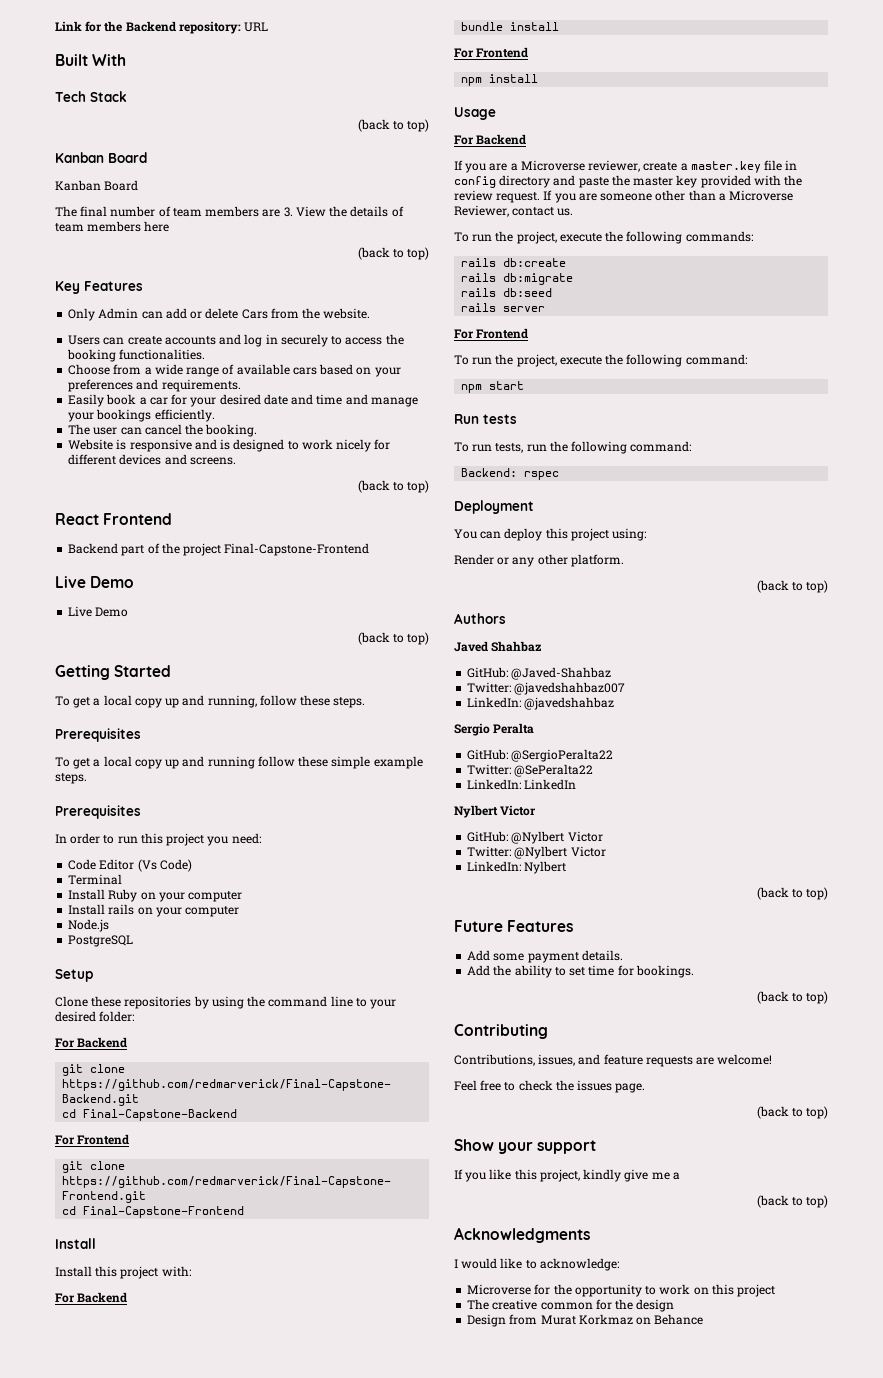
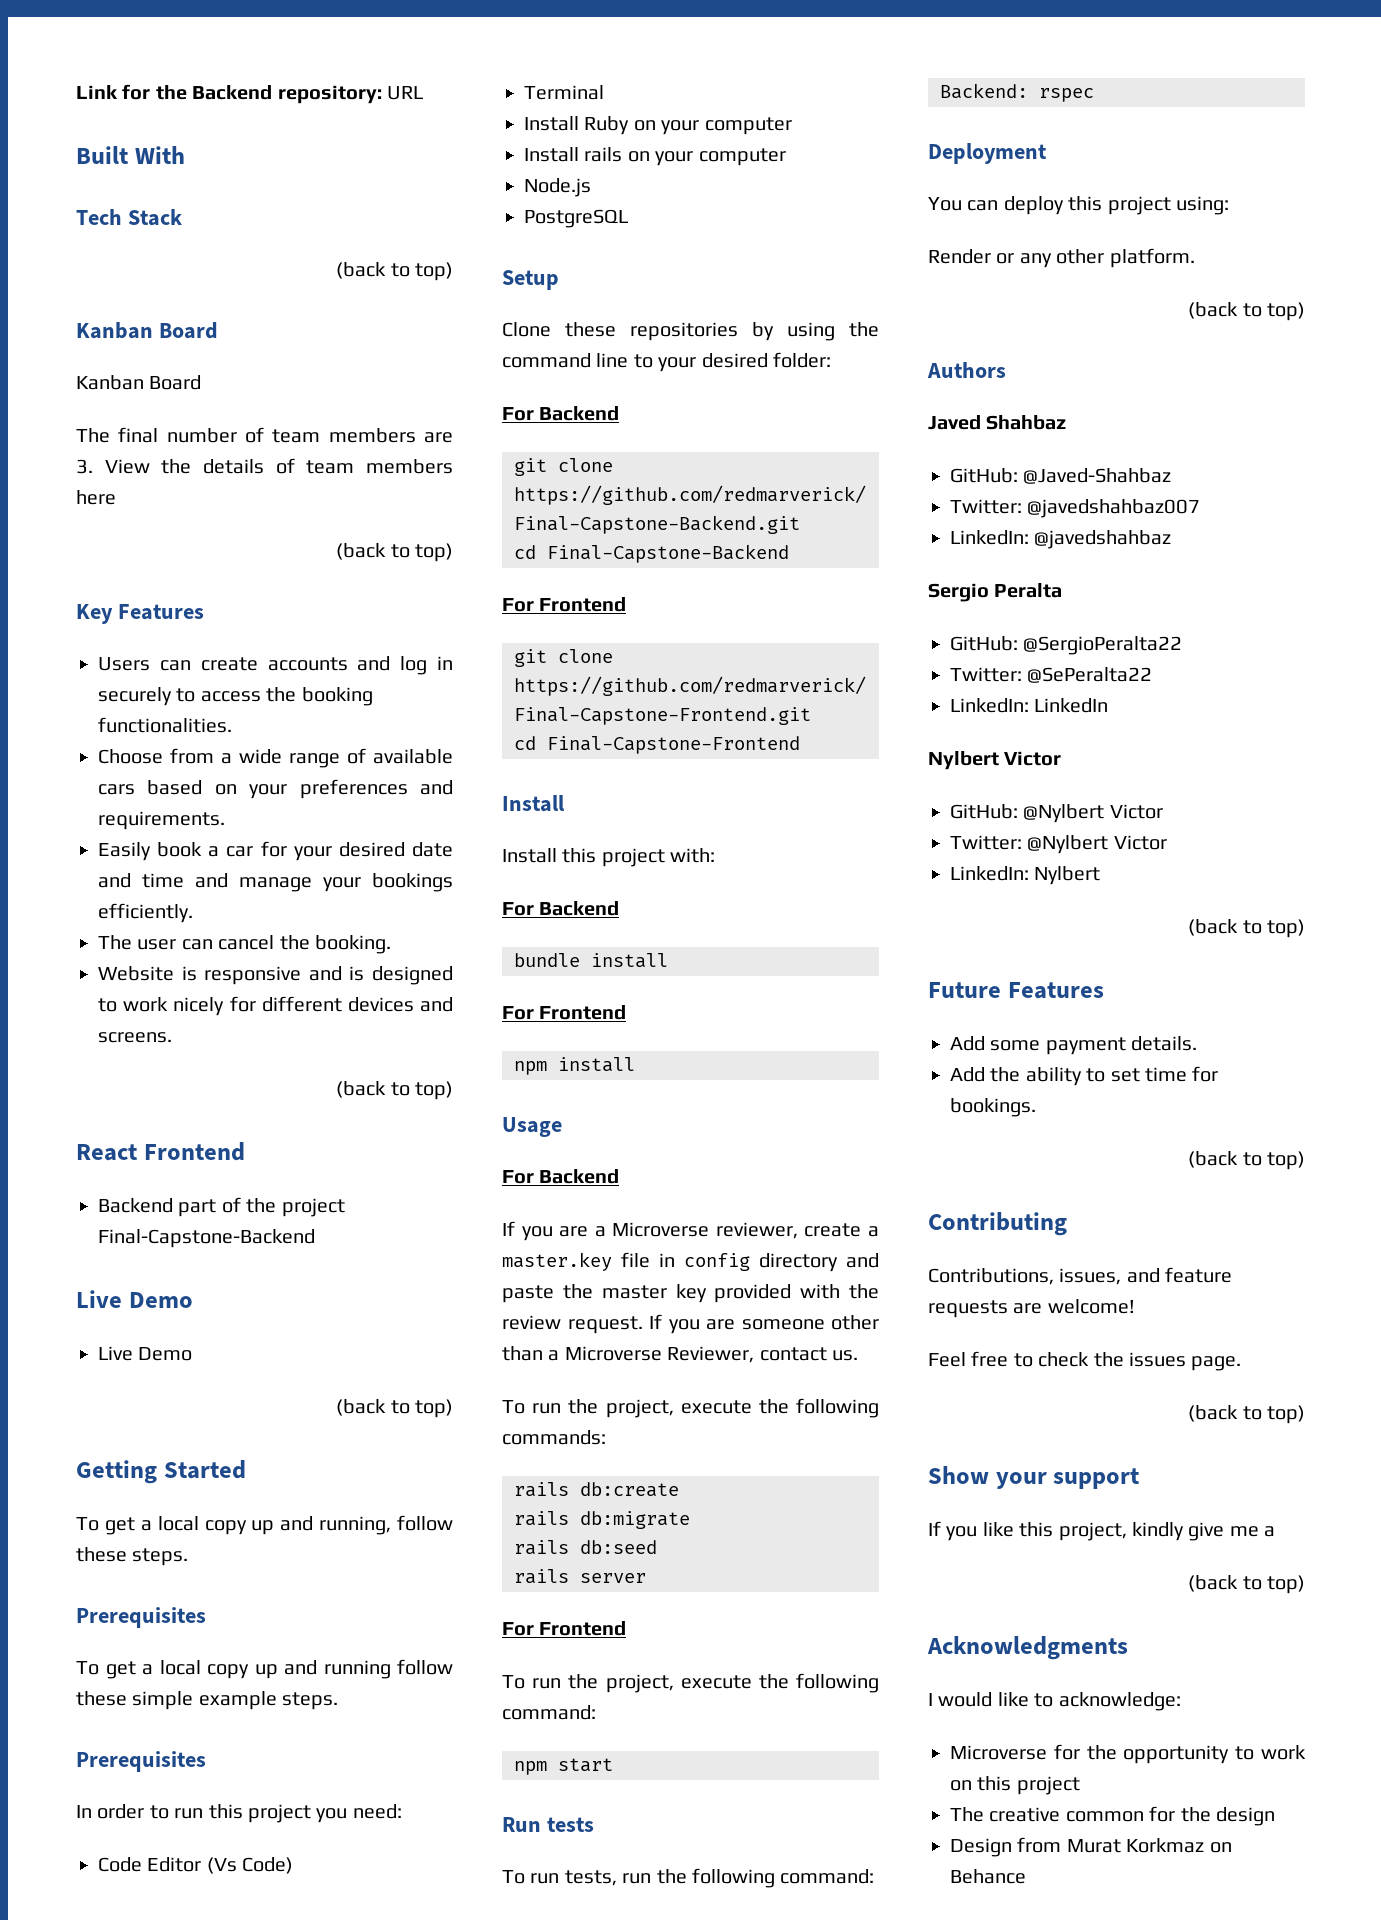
[68,308,371,321] // Only Admin can add or delete Cars from the website. -> (204, 612) none
[224,543,370,556] Final-Capstone-Frontend -> [98,1229,315,1248] Final-Capstone-Backend

